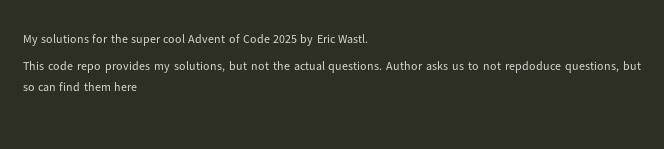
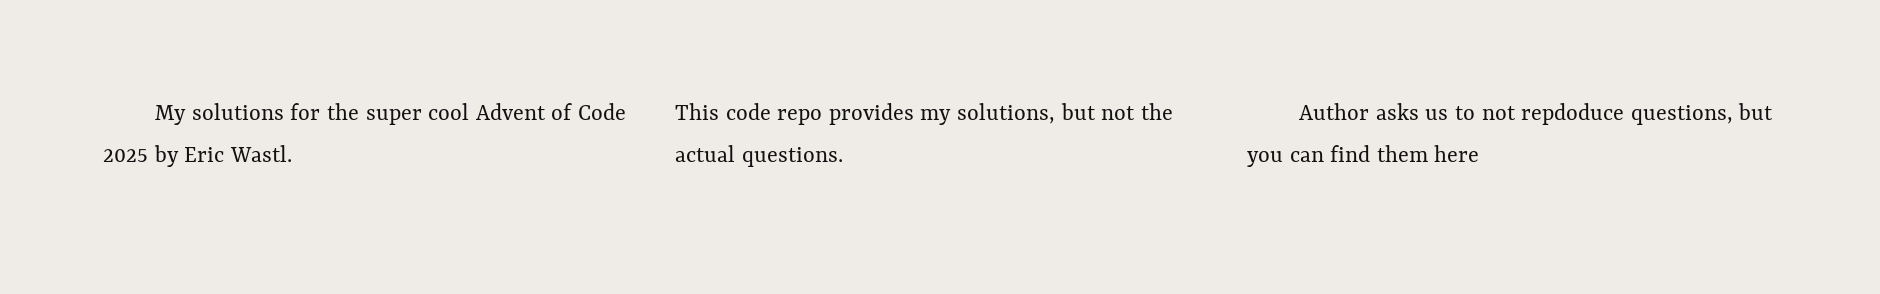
(383, 67) none -> (843, 157) //
[23,85,35,91] so -> [1247,151,1283,167] you

